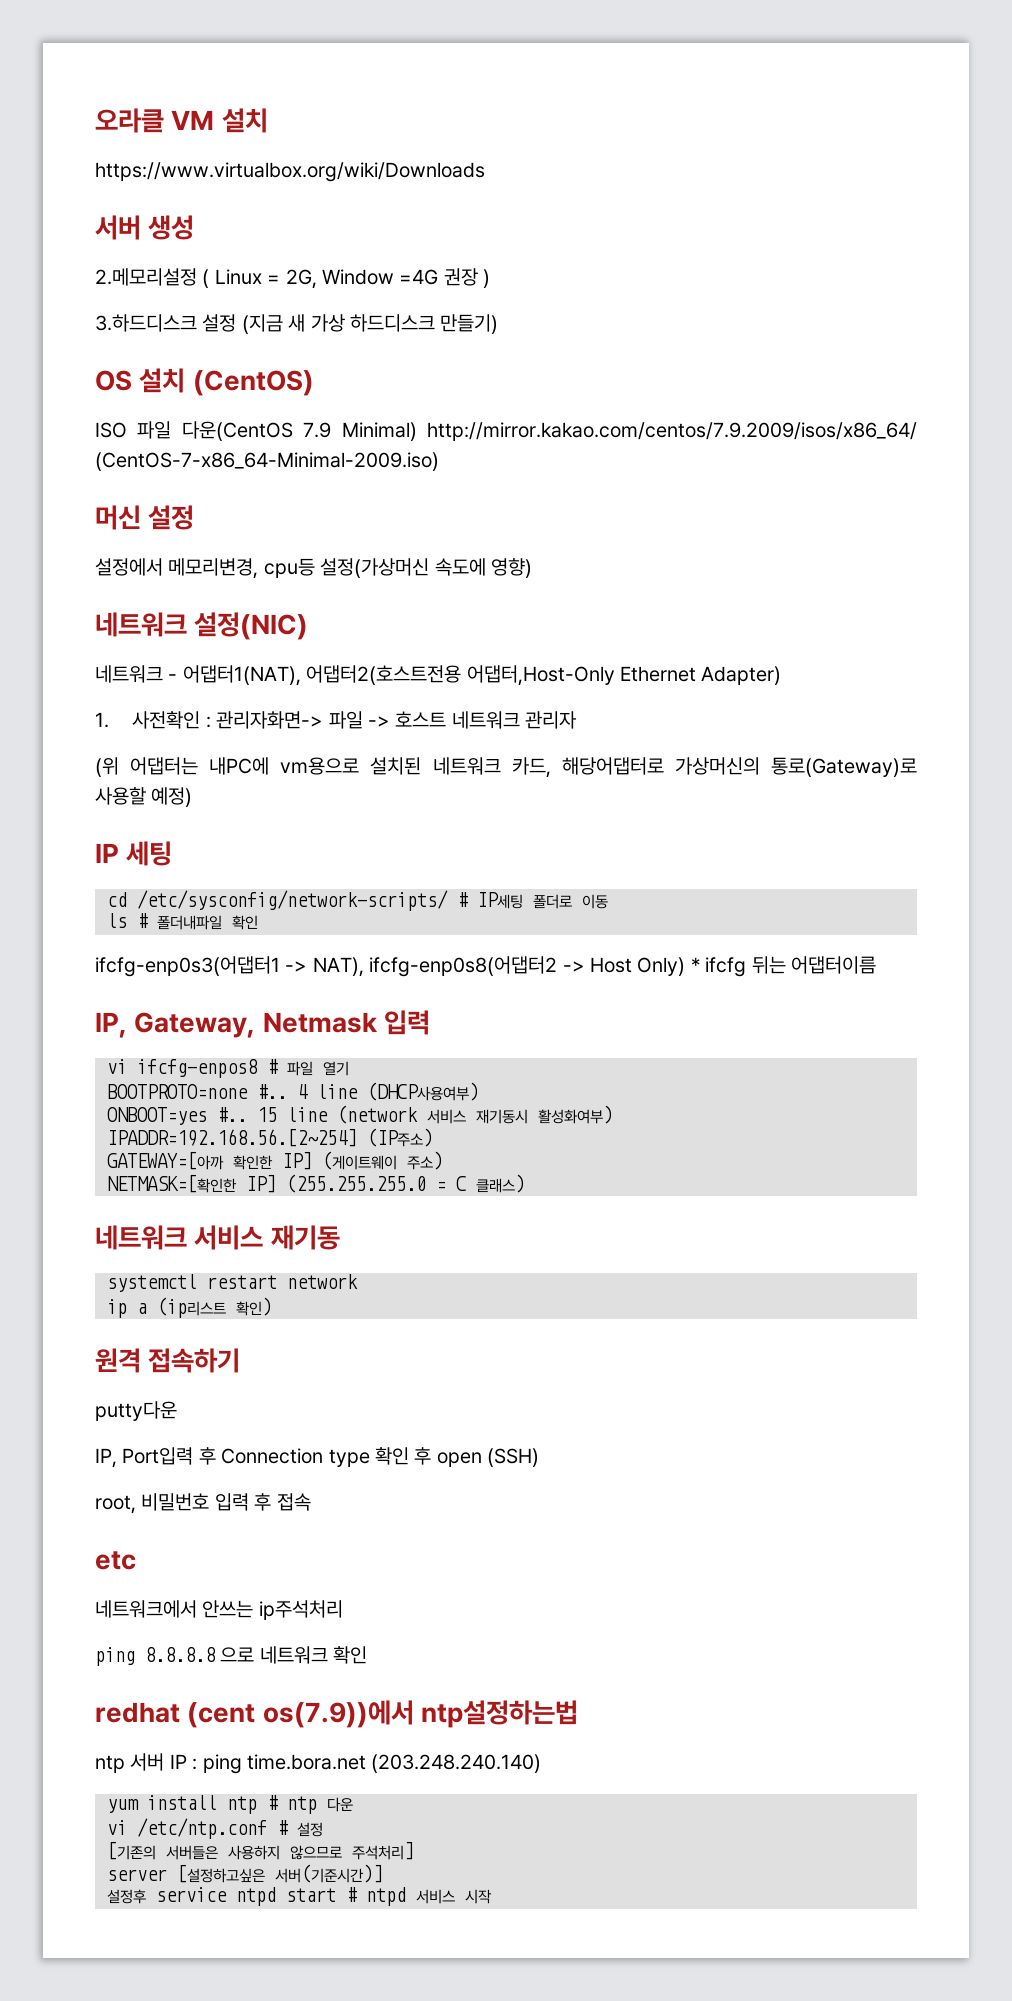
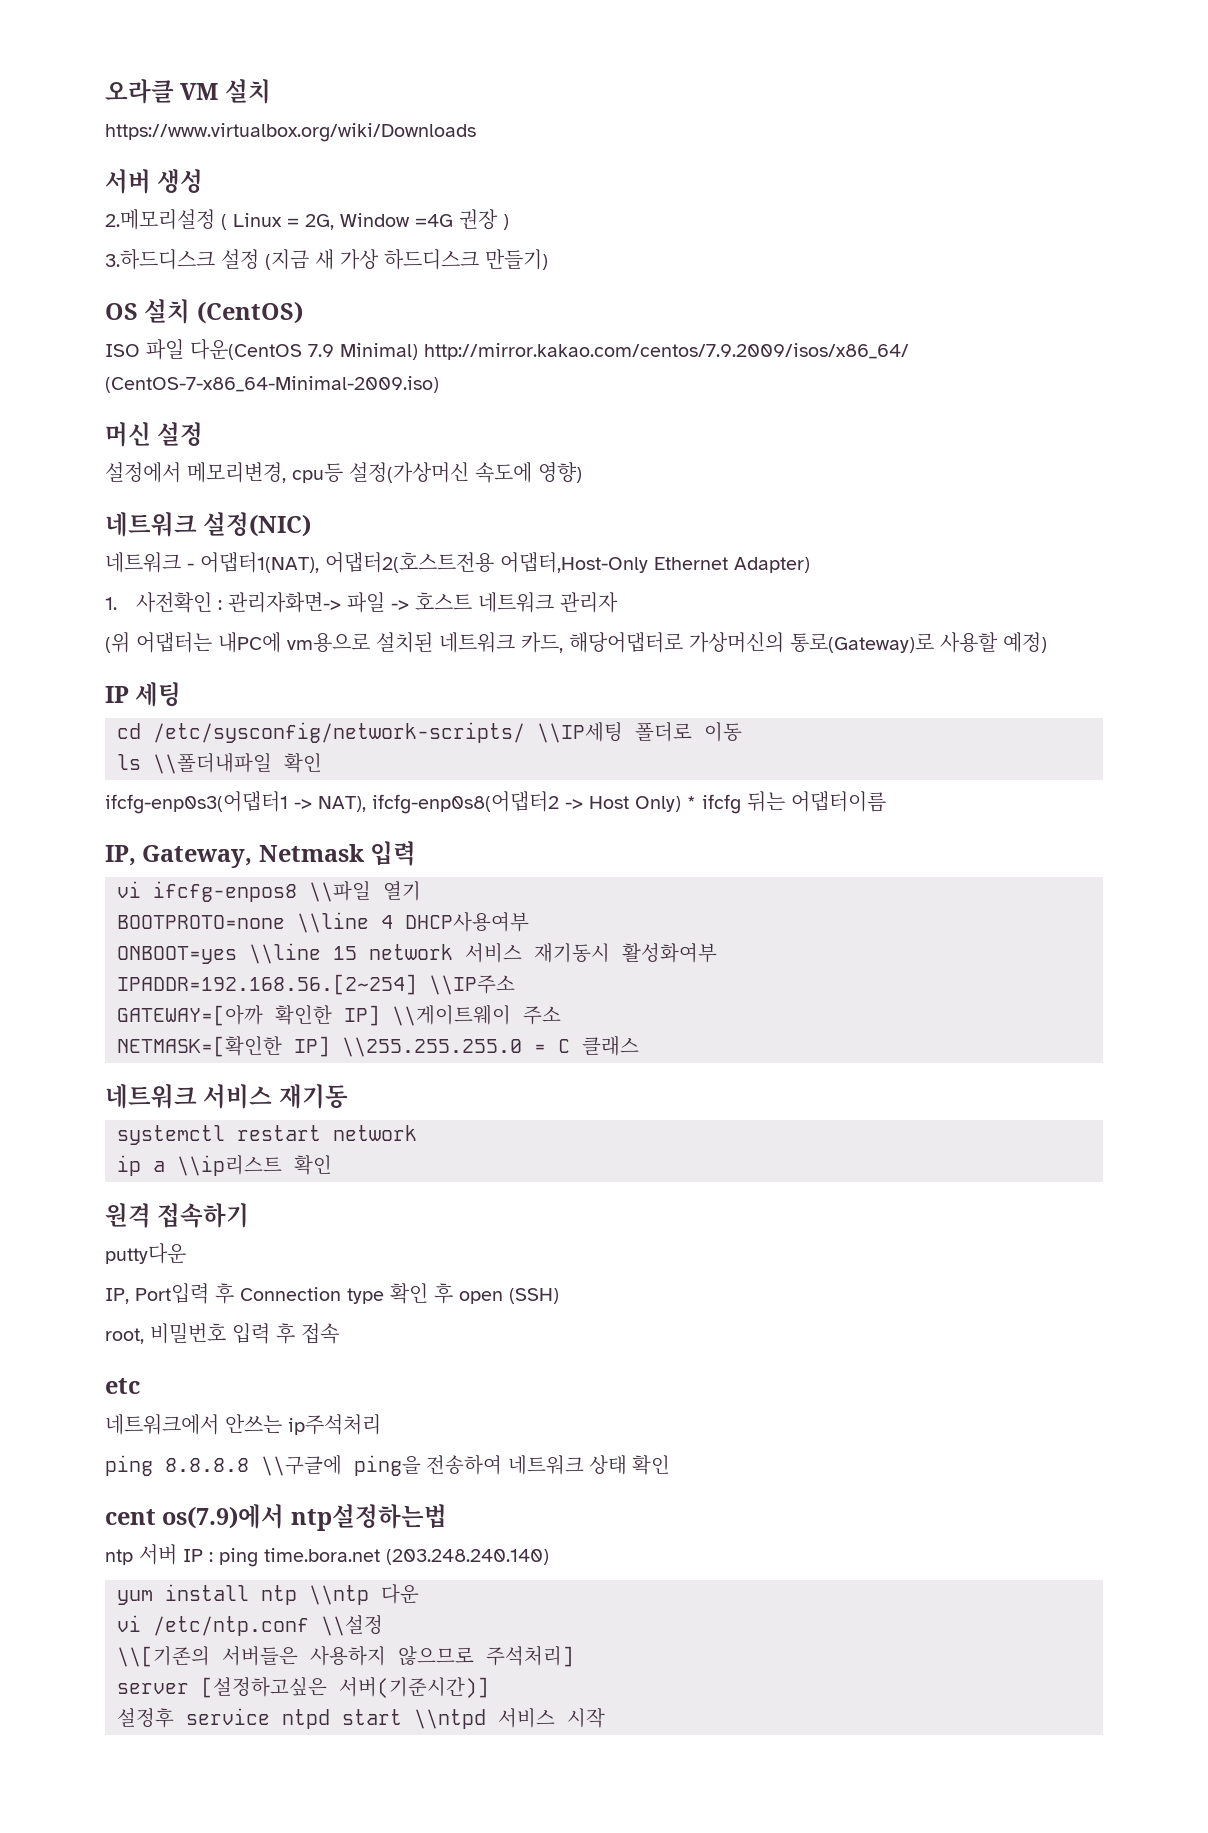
[457,892,523,909] # IP세팅 -> [537,722,623,743] \\IP세팅
[137,913,222,930] # 폴더내파일 -> [153,753,272,774] \\폴더내파일
[267,1059,313,1076] # 파일 -> [309,881,371,902] \\파일
[257,1082,479,1101] [107,1105,418,1125] #.. 4 line (DHCP사용여부) // ONBOOT=yes #.. 15 line (network -> [297,912,529,933] [117,943,453,964] \\line 4 DHCP사용여부 // ONBOOT=yes \\line 15 network
[538,1105,613,1124] 활성화여부) -> [622,943,717,963] 활성화여부
[367,1128,433,1147] (IP주소) -> [429,975,515,995] \\IP주소
[322,1151,443,1170] (게이트웨이 주소) -> [392,1004,561,1026] \\게이트웨이 주소
[286,1174,426,1193] (255.255.255.0 -> [342,1037,522,1057] \\255.255.255.0
[476,1174,525,1193] 클래스) -> [582,1036,639,1056] 클래스
[157,1297,272,1318] (ip리스트 확인) -> [177,1155,332,1176] \\ip리스트 확인
[220,1646,368,1664] [95,1700,414,1728] 으로 네트워크 확인 // redhat (cent os(7.9))에서 -> [261,1455,671,1476] [105,1504,285,1529] \\구글에 ping을 전송하여 네트워크 상태 확인 // cent os(7.9)에서
[267,1795,317,1814] # ntp -> [309,1585,369,1605] \\ntp
[277,1820,323,1837] [107,1841,156,1860] # 설정 // [기존의 -> [321,1615,383,1636] [117,1646,210,1667] \\설정 // \\[기존의
[346,1887,406,1906] # ntpd -> [414,1709,486,1729] \\ntpd

